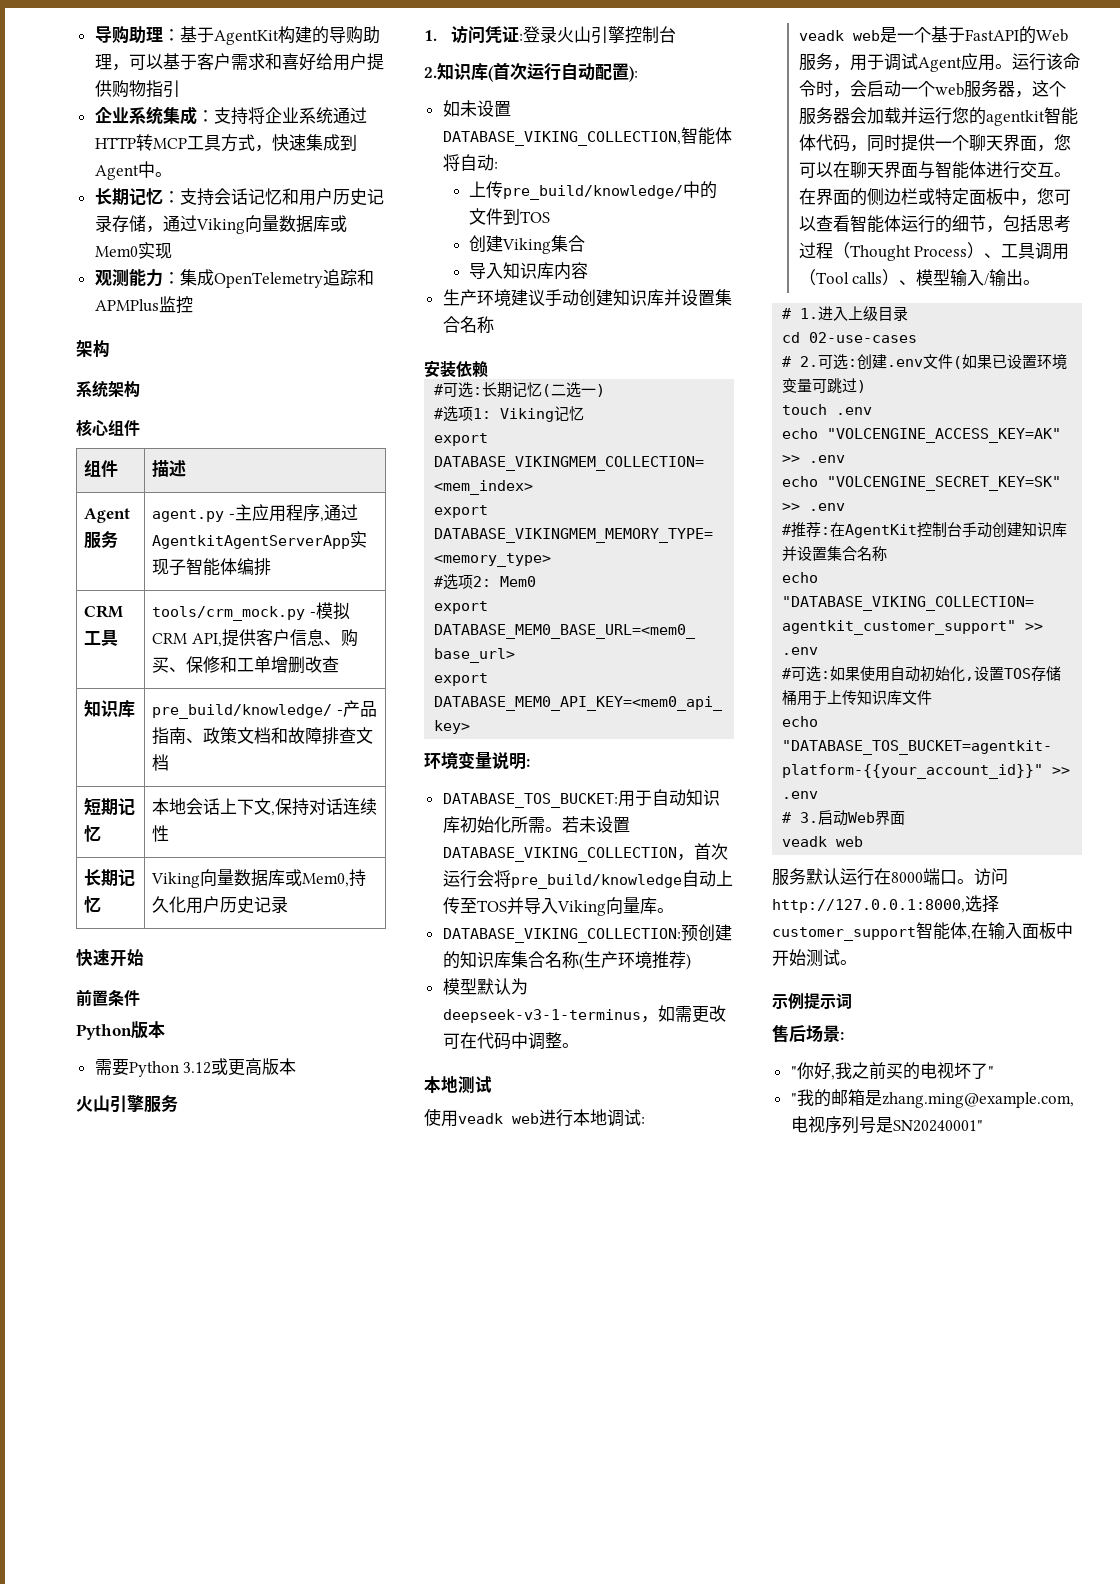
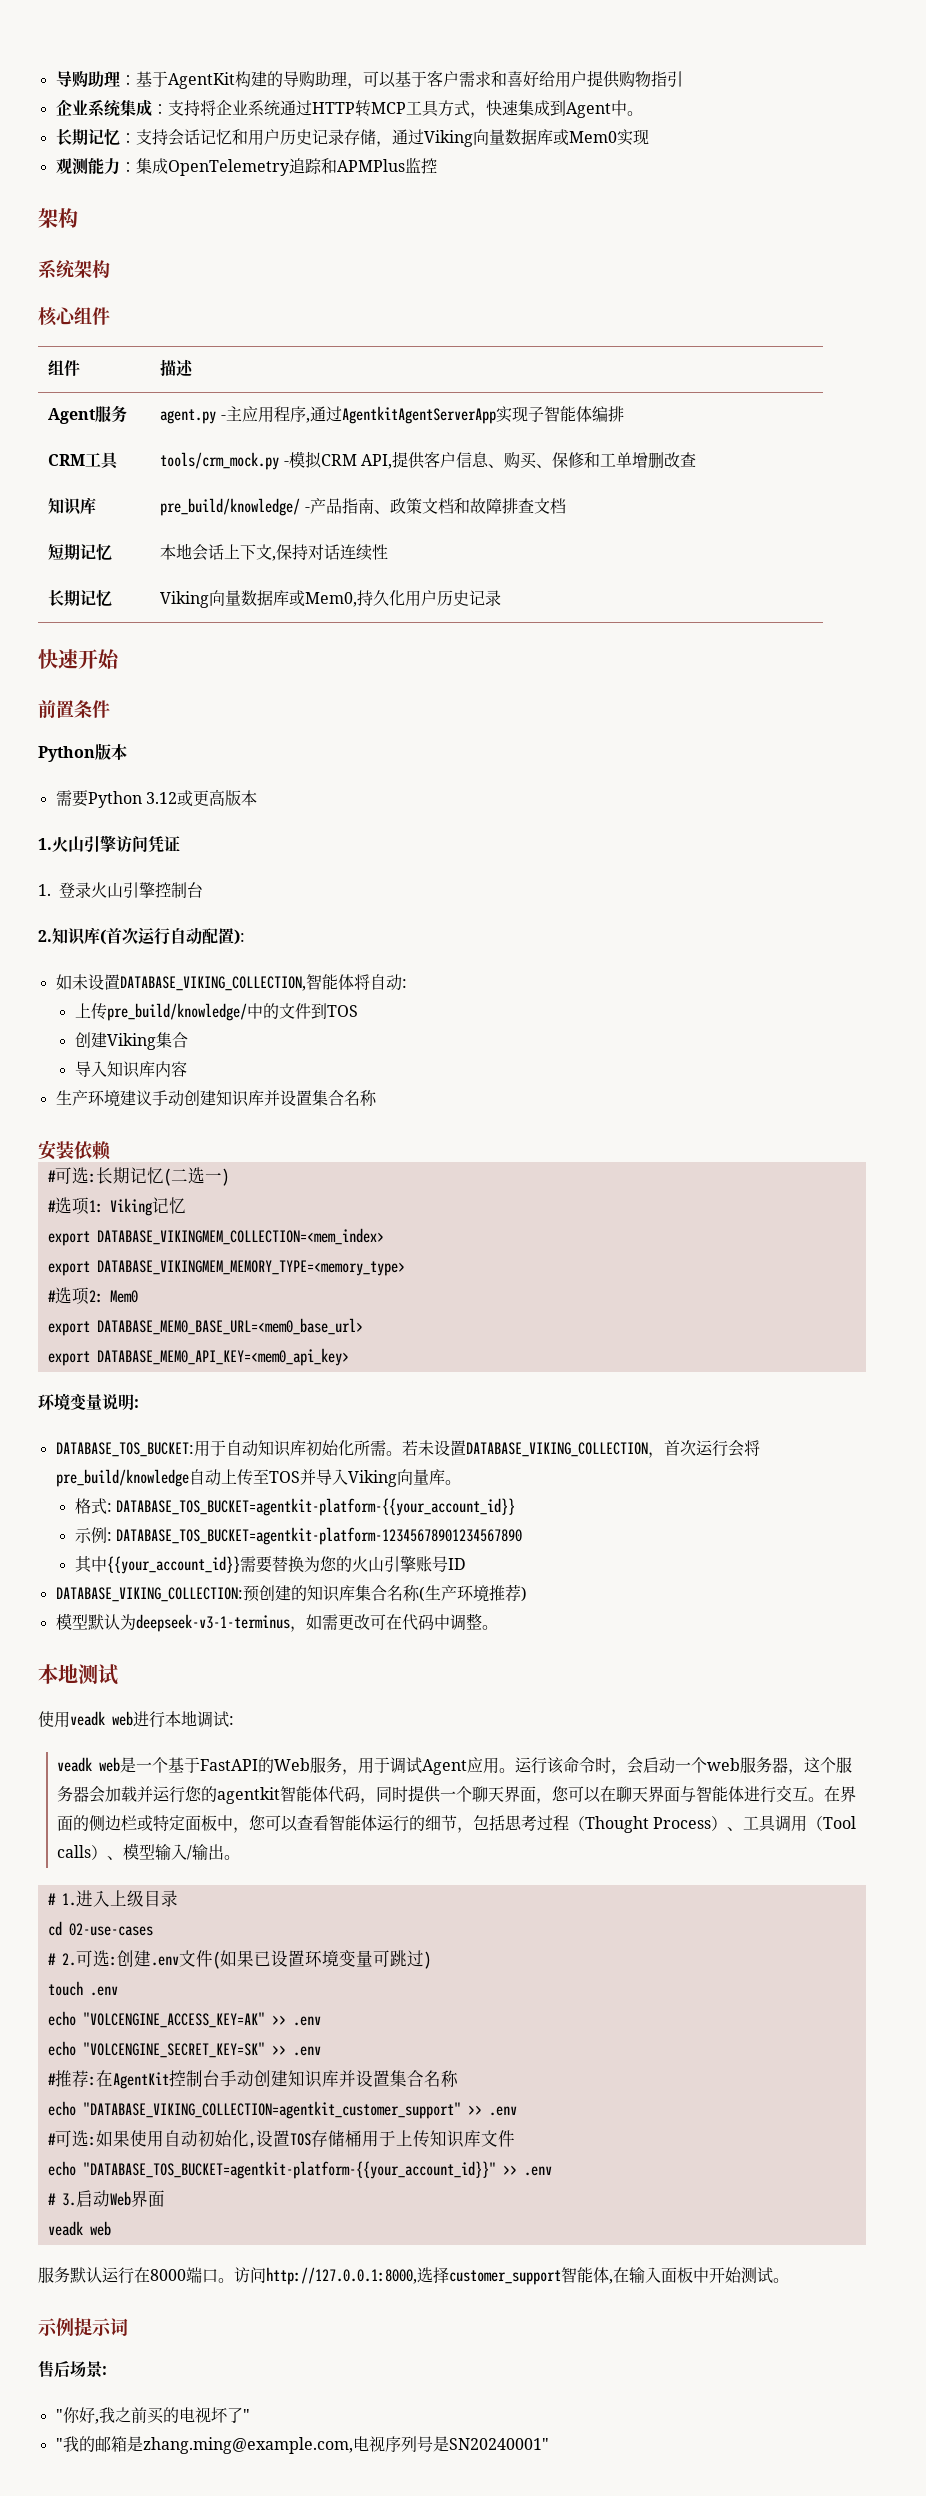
[76,1095,178,1113] [424,30,437,41] 火山引擎服务 // 1. -> [38,835,116,852] 1.火山引擎
[518,34,523,41] : -> [38,884,51,896] // 1.
(674, 910) none -> [74,1498,515,1516] [74,1527,522,1545] [74,1556,466,1574] // 格式: DATABASE_TOS_BUCKET=agentkit-platform-{{your_account_id}} // 示例: DATABASE_TOS_BUCKET=agentkit-platform-12345678901234567890 // 其中{{your_account_id}}需要替换为您的火山引擎账号ID

